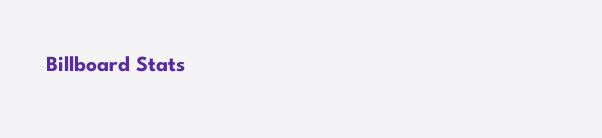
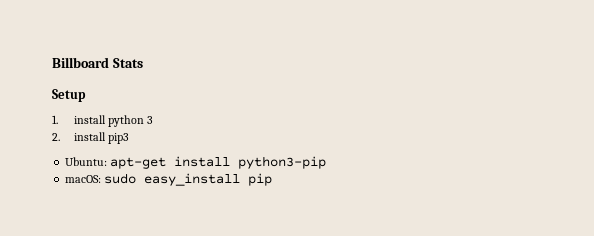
(185, 64) none -> [52,89,86,102] [52,115,154,127] [52,132,130,144] [65,156,327,169] [65,173,273,186] // Setup // 1. install python 3 // 2. install pip3 // Ubuntu: apt-get install python3-pip // macOS: sudo easy_install pip

